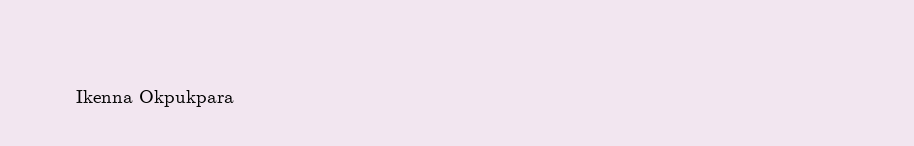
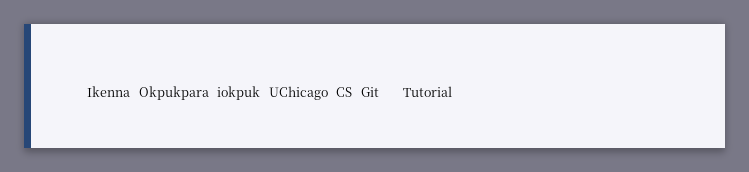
(234, 98) none -> [217,86,452,100] iokpuk UChicago CS Git Tutorial

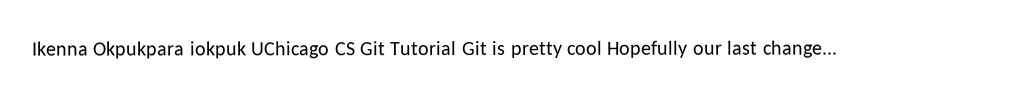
(452, 91) none -> [460,40,838,58] Git is pretty cool Hopefully our last change...

